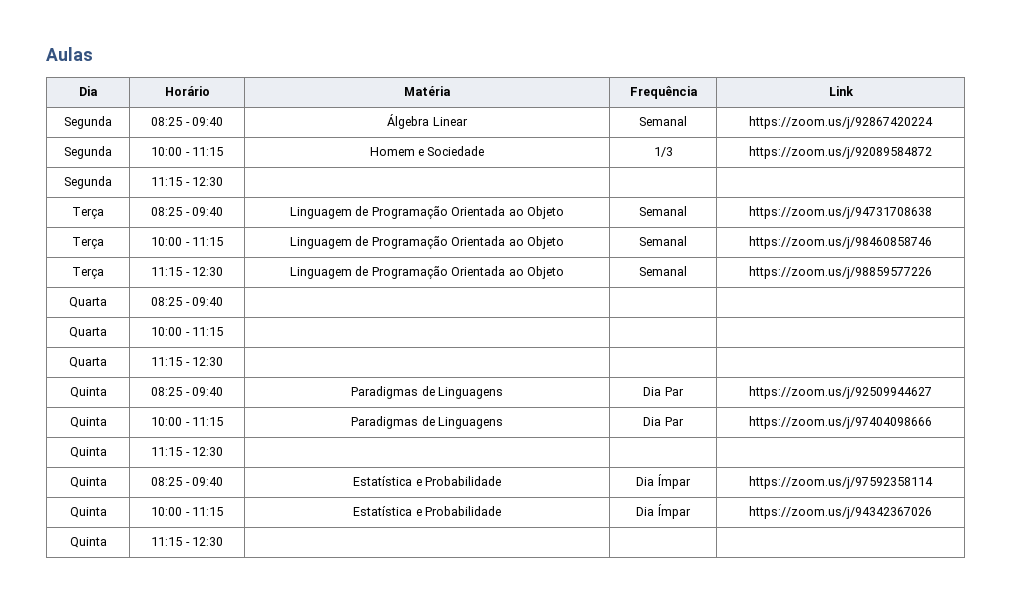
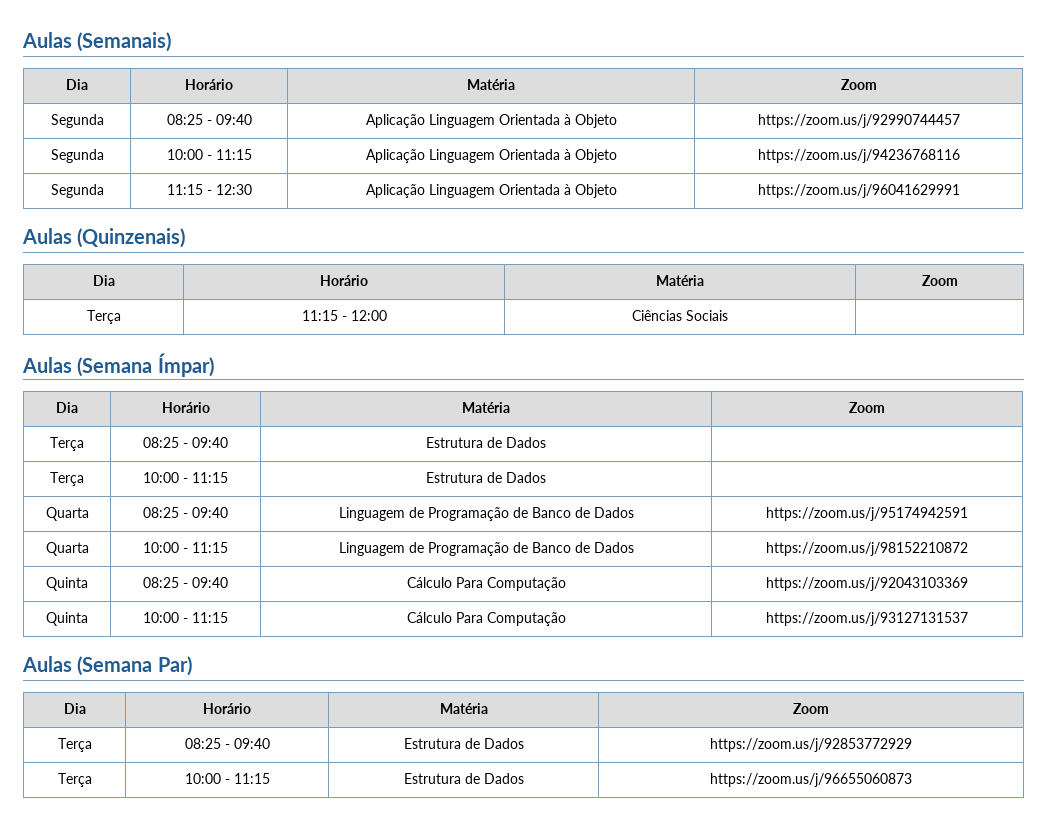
[46,47,93,61] [79,86,98,96] [164,86,210,96] [404,86,451,96] [629,86,698,99] [828,86,854,96] Aulas // Dia | Horário | Matéria | Frequência | Link -> [22,32,172,52] [66,79,88,90] [185,79,233,90] [467,79,515,90] [840,79,877,90] Aulas (Semanais) // Dia | Horário | Matéria | Zoom
[387,114,468,129] [639,116,688,126] [749,116,934,129] [64,146,112,159] [151,147,223,156] [369,146,485,156] [653,147,673,157] [749,146,933,159] [64,176,112,189] [151,177,223,186] [72,207,104,219] Álgebra Linear | Semanal | https://zoom.us/j/92867420224 // Segunda | 10:00 - 11:15 | Homem e Sociedade | 1/3 | https://zoom.us/j/92089584872 // Segunda | 11:15 - 12:30 | | | // Terça -> [365,114,617,128] [757,114,960,128] [50,149,104,163] [166,149,252,160] [365,149,617,163] [757,149,960,163] [50,184,104,198] [166,184,252,195] [365,184,617,198] [757,184,960,198] [22,228,186,248] [92,275,115,286] [320,275,368,286] [656,275,705,286] [921,275,958,286] [86,310,121,324] [301,310,387,321] [632,310,729,321] [22,353,214,377] [56,402,78,413] [161,402,210,413] [462,402,510,413] [849,402,886,413] [50,437,84,451] [143,437,228,448] [426,437,546,448] [50,472,84,486] [143,472,228,483] [426,472,546,483] [45,507,89,521] Aplicação Linguagem Orientada à Objeto | https://zoom.us/j/92990744457 // Segunda | 10:00 - 11:15 | Aplicação Linguagem Orientada à Objeto | https://zoom.us/j/94236768116 // Segunda | 11:15 - 12:30 | Aplicação Linguagem Orientada à Objeto | https://zoom.us/j/96041629991 // Aulas (Quinzenais) // Dia | Horário | Matéria | Zoom // Terça | 11:15 - 12:00 | Ciências Sociais | // Aulas (Semana Ímpar) // Dia | Horário | Matéria | Zoom // Terça | 08:25 - 09:40 | Estrutura de Dados | // Terça | 10:00 - 11:15 | Estrutura de Dados | // Quarta
[451,206,564,219] [639,206,688,216] [749,206,933,219] [72,237,104,249] Orientada ao Objeto | Semanal | https://zoom.us/j/94731708638 // Terça -> [512,507,634,518] [766,507,969,521] [45,542,89,556] de Banco de Dados | https://zoom.us/j/95174942591 // Quarta
[451,236,564,249] [639,236,688,246] [749,236,933,249] [72,267,104,279] [151,267,223,276] [290,266,564,279] [639,266,688,276] [749,266,933,279] [69,297,107,308] [151,297,223,306] [69,327,107,338] [151,327,223,336] [69,357,107,368] [151,357,223,366] [69,387,107,398] [151,387,223,396] [351,386,503,399] [643,387,684,396] [749,386,933,399] [69,417,107,428] [151,417,223,426] [351,416,503,429] [643,417,684,426] [749,416,933,429] [69,447,107,458] [151,447,223,456] [69,477,107,488] [151,477,223,486] [353,476,501,486] [636,474,691,489] [749,476,934,489] [69,507,107,518] [151,507,223,516] [353,506,501,516] [636,504,691,519] [749,506,933,519] [69,537,107,548] [151,537,223,546] Orientada ao Objeto | Semanal | https://zoom.us/j/98460858746 // Terça | 11:15 - 12:30 | Linguagem de Programação Orientada ao Objeto | Semanal | https://zoom.us/j/98859577226 // Quarta | 08:25 - 09:40 | | | // Quarta | 10:00 - 11:15 | | | // Quarta | 11:15 - 12:30 | | | // Quinta | 08:25 - 09:40 | Paradigmas de Linguagens | Dia Par | https://zoom.us/j/92509944627 // Quinta | 10:00 - 11:15 | Paradigmas de Linguagens | Dia Par | https://zoom.us/j/97404098666 // Quinta | 11:15 - 12:30 | | | // Quinta | 08:25 - 09:40 | Estatística e Probabilidade | Dia Ímpar | https://zoom.us/j/97592358114 // Quinta | 10:00 - 11:15 | Estatística e Probabilidade | Dia Ímpar | https://zoom.us/j/94342367026 // Quinta | 11:15 - 12:30 | | | -> [512,542,634,553] [766,542,969,556] [46,577,88,591] [143,577,228,588] [406,577,566,591] [766,577,969,591] [46,612,88,626] [143,612,228,623] [406,612,566,626] [766,612,969,626] [22,656,192,676] [63,703,86,714] [203,703,251,714] [439,703,488,714] [793,703,830,714] [57,738,92,752] [184,738,270,749] [403,738,524,749] [710,738,913,752] [57,773,92,787] [184,773,270,784] [403,773,524,784] [710,773,913,787] de Banco de Dados | https://zoom.us/j/98152210872 // Quinta | 08:25 - 09:40 | Cálculo Para Computação | https://zoom.us/j/92043103369 // Quinta | 10:00 - 11:15 | Cálculo Para Computação | https://zoom.us/j/93127131537 // Aulas (Semana Par) // Dia | Horário | Matéria | Zoom // Terça | 08:25 - 09:40 | Estrutura de Dados | https://zoom.us/j/92853772929 // Terça | 10:00 - 11:15 | Estrutura de Dados | https://zoom.us/j/96655060873

